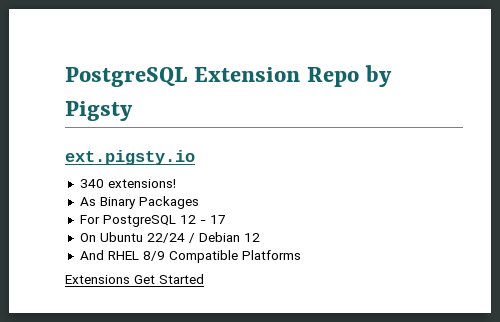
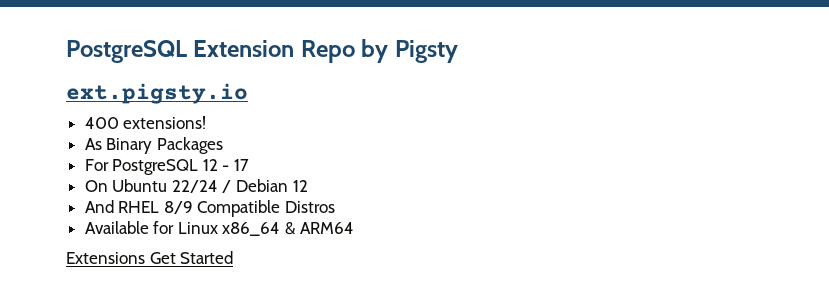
[79,179,104,188] 340 -> [84,117,119,129] 400
[241,250,301,260] Platforms -> [285,201,336,213] [84,221,354,236] Distros // Available for Linux x86_64 & ARM64

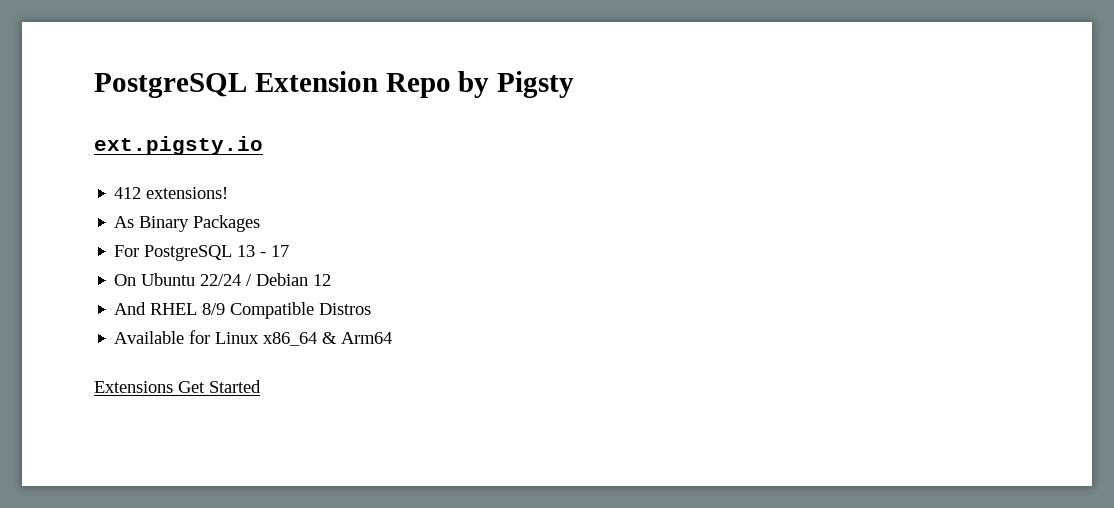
[84,117,119,129] 400 -> [114,187,142,199] 412
[202,159,218,171] 12 -> [237,245,256,257] 13
[299,222,354,234] ARM64 -> [341,332,393,344] Arm64

